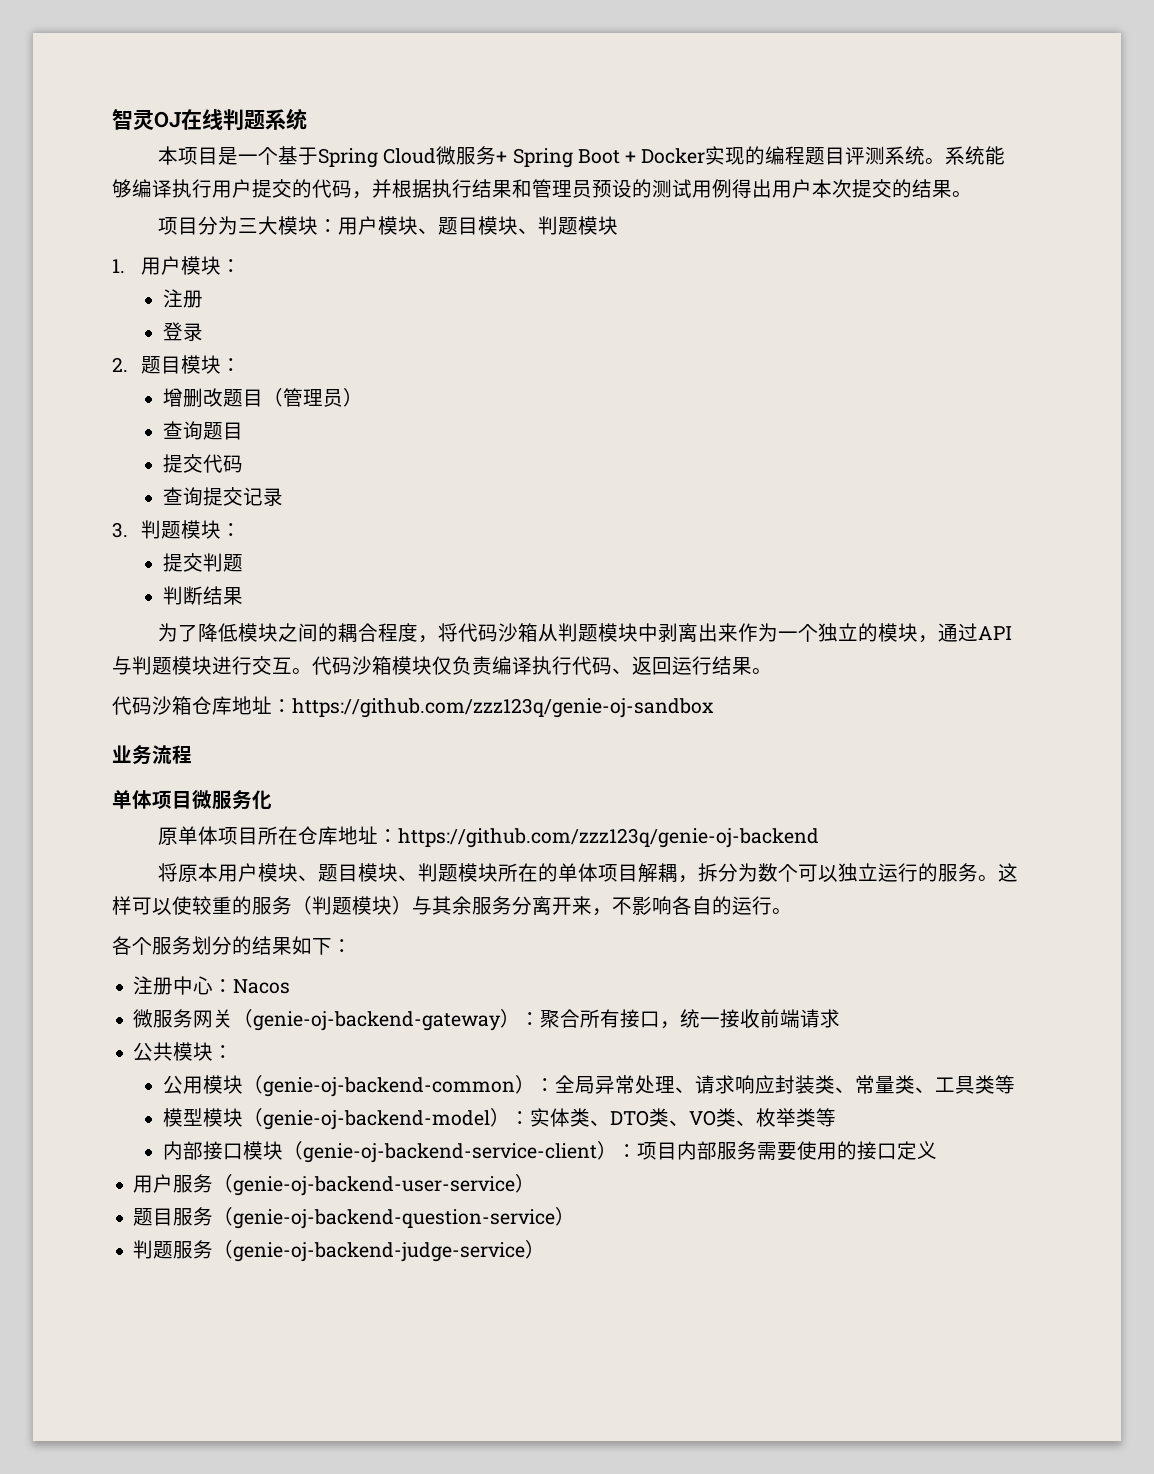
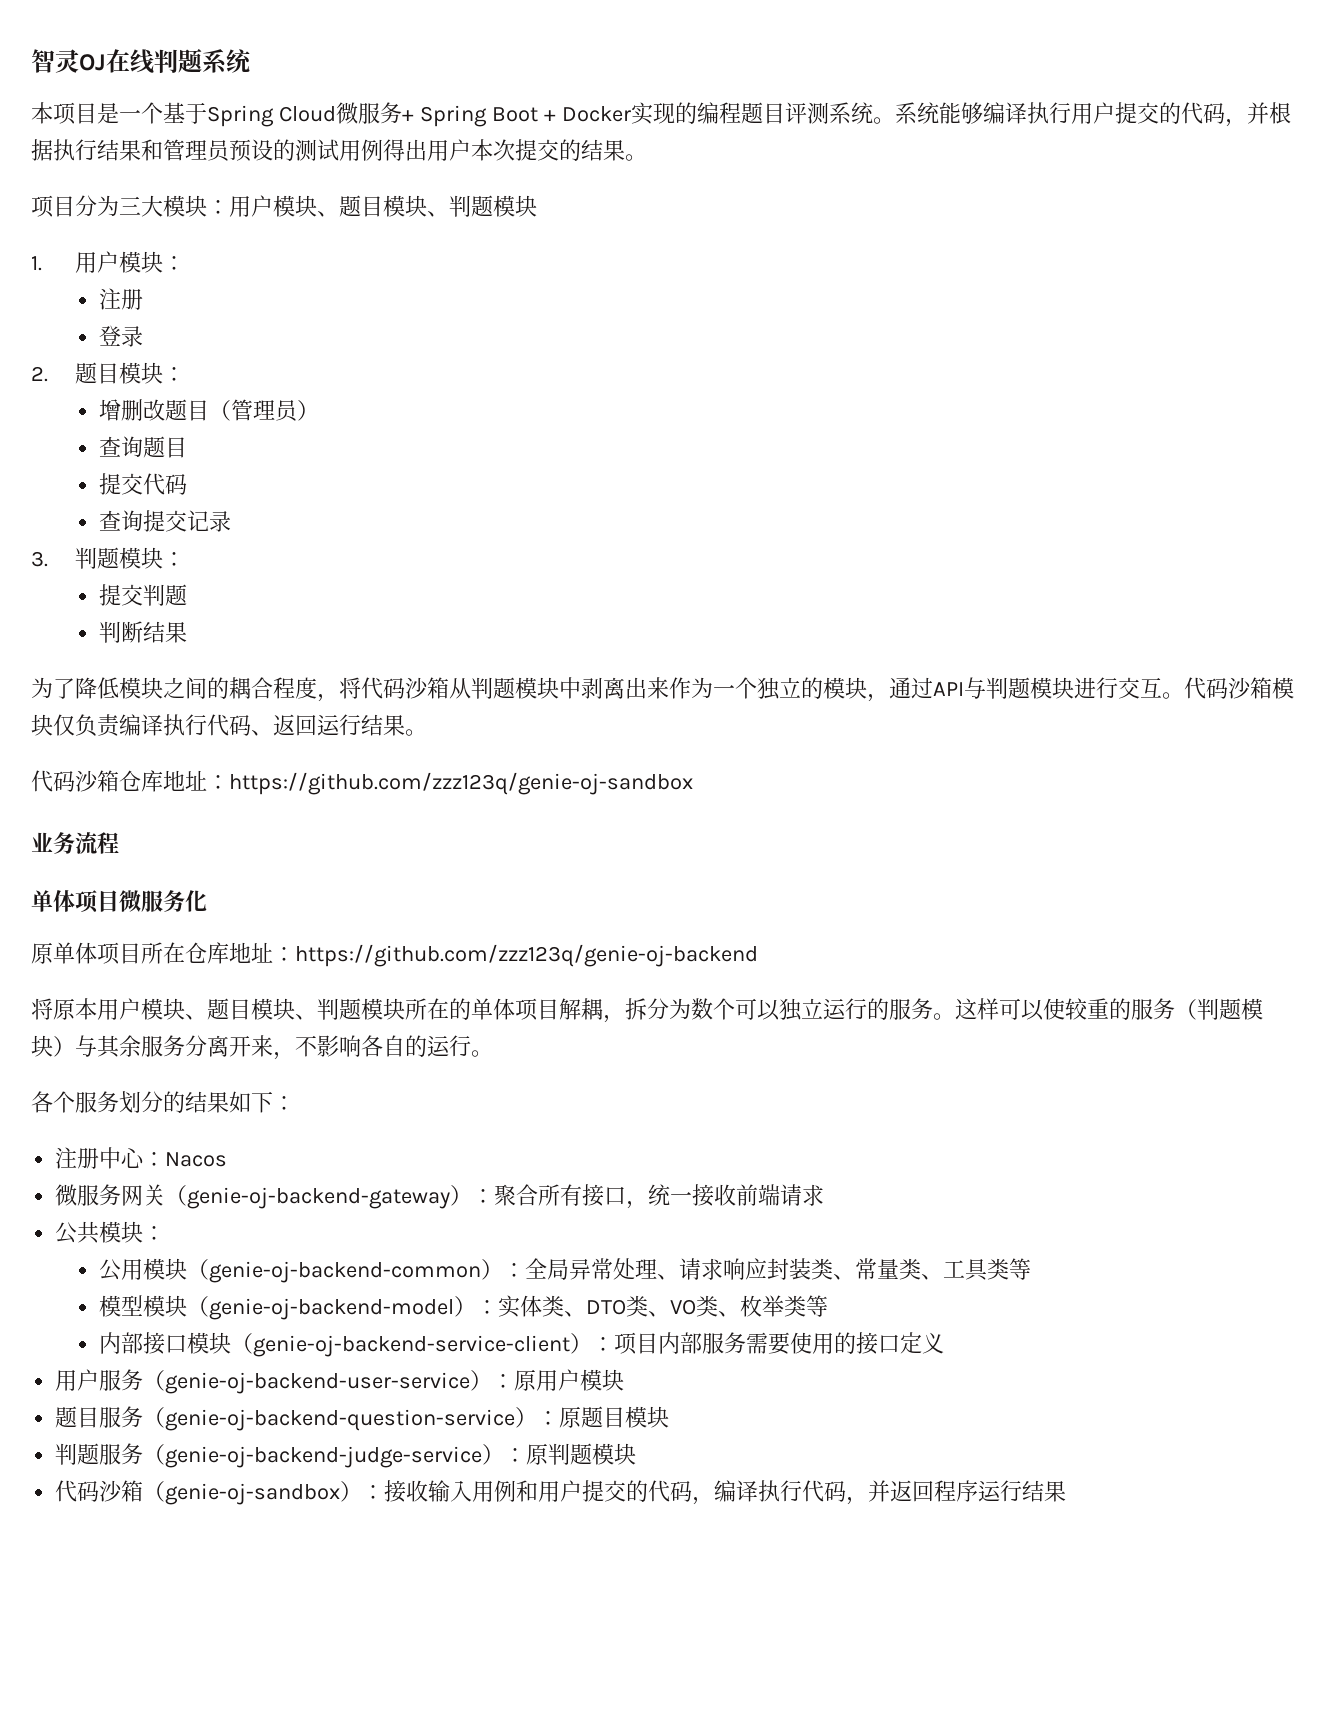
(536, 1183) none -> [492,1369,625,1391] ：原用户模块
(576, 1216) none -> [537,1406,670,1428] ：原题目模块
(546, 1249) none -> [504,1443,637,1465] [55,1480,1067,1505] ：原判题模块 // 代码沙箱（genie-oj-sandbox）：接收输入用例和用户提交的代码，编译执行代码，并返回程序运行结果

